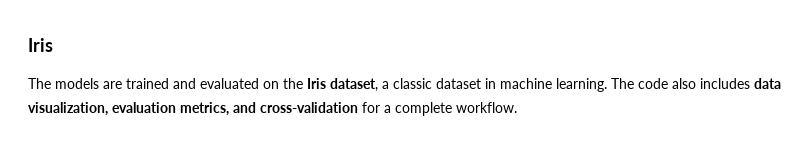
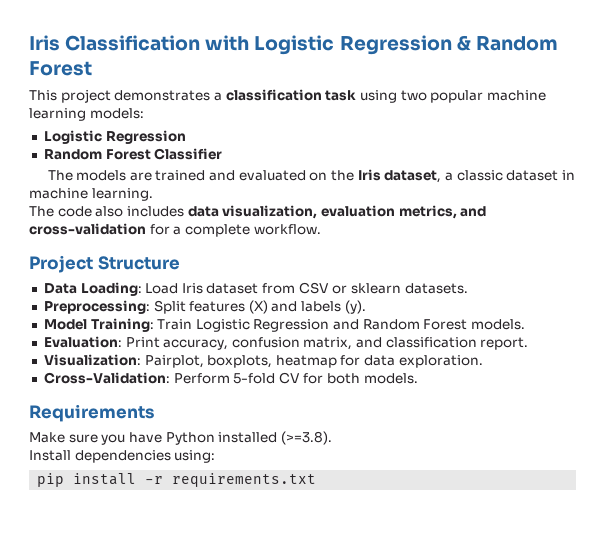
[28,38,53,52] Iris -> [29,35,558,55] [29,61,92,76] [29,89,546,103] [29,108,144,121] [43,130,186,144] [43,148,223,160] Iris Classification with Logistic Regression & Random Forest // This project demonstrates a classification task using two popular machine learning models: // Logistic Regression // Random Forest Classifier
(607, 85) none -> (153, 194) //
(517, 107) none -> [29,255,180,273] [43,282,468,296] [43,300,366,314] [43,318,526,332] [43,336,529,350] [43,354,483,368] [43,372,418,384] [29,404,154,422] [29,431,332,445] [29,450,216,463] [37,473,317,487] // Project Structure // Data Loading: Load Iris dataset from CSV or sklearn datasets. // Preprocessing: Split features (X) and labels (y). // Model Training: Train Logistic Regression and Random Forest models. // Evaluation: Print accuracy, confusion matrix, and classification report. // Visualization: Pairplot, boxplots, heatmap for data exploration. // Cross-Validation: Perform 5-fold CV for both models. // Requirements // Make sure you have Python installed (>=3.8). // Install dependencies using: // pip install -r requirements.txt

